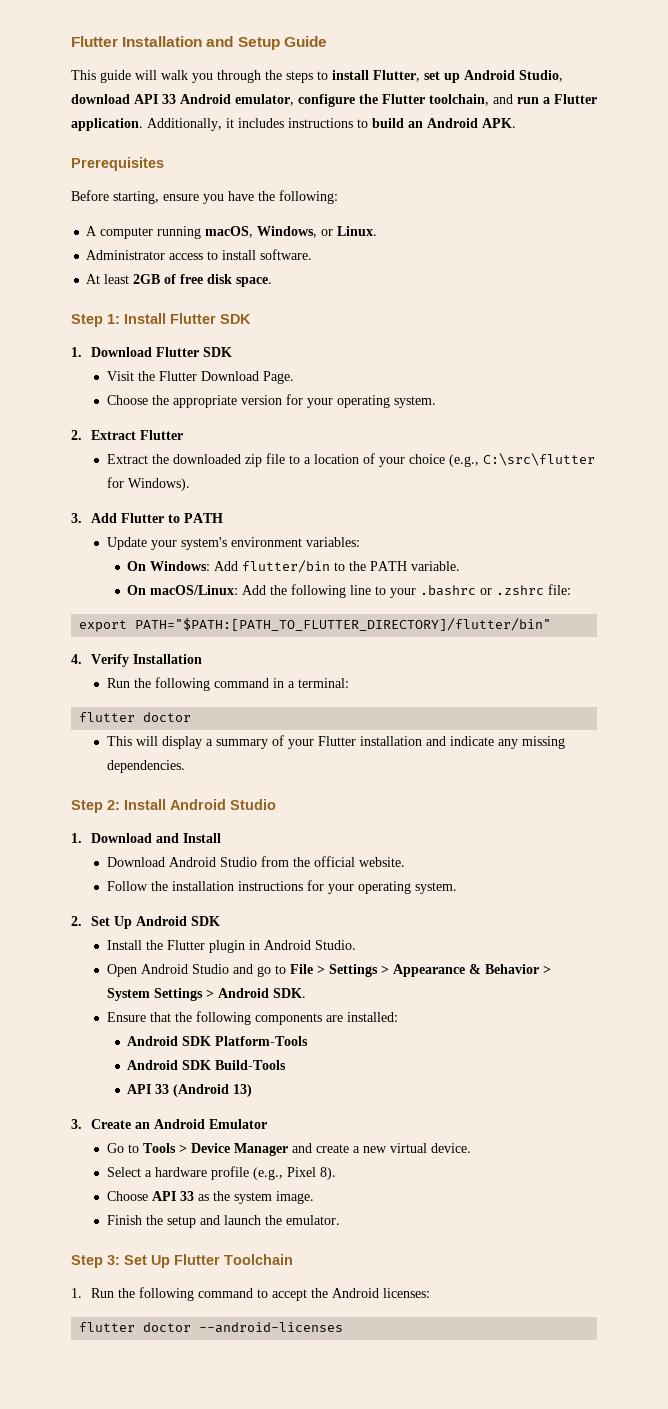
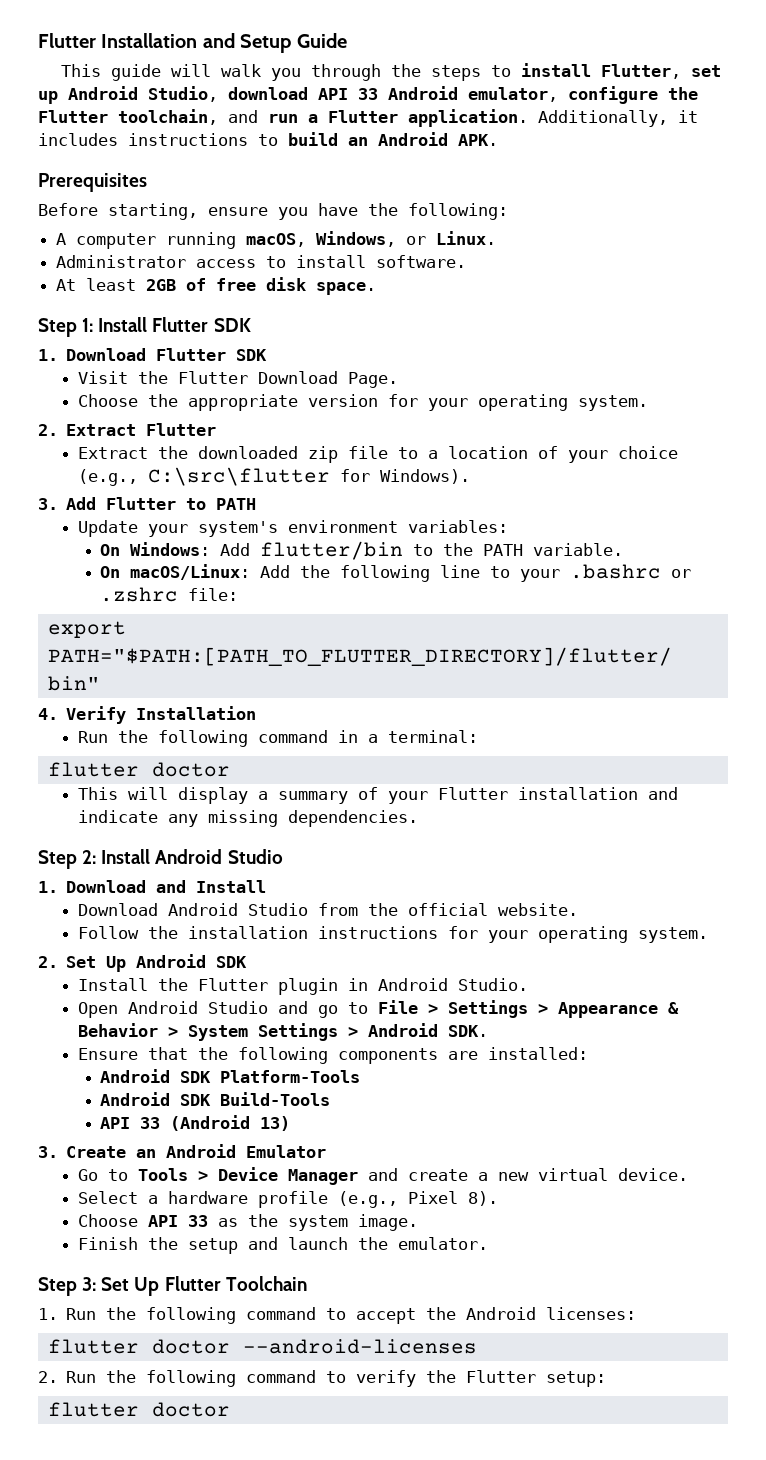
(344, 1327) none -> [38,1370,607,1387] [47,1402,230,1417] // 2. Run the following command to verify the Flutter setup: // flutter doctor

